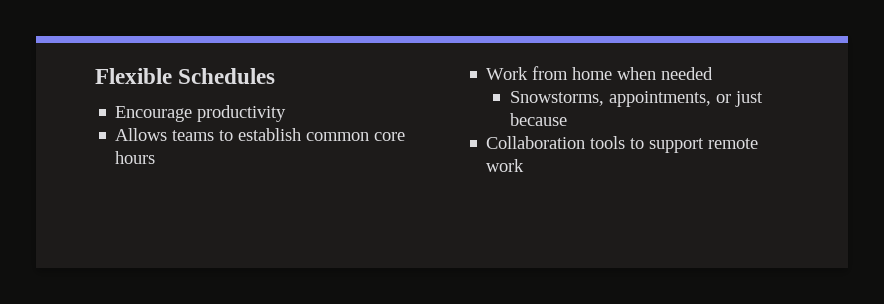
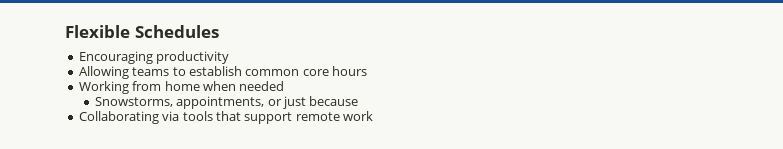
[115,106,193,122] Encourage -> [78,51,153,64] Encouraging
[115,128,168,141] Allows -> [78,66,129,79] Allowing
[486,67,529,80] Work -> [78,81,129,94] Working
[486,136,645,149] Collaboration tools to -> [78,111,241,124] Collaborating via tools that

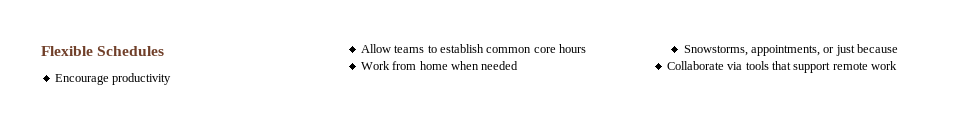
[78,51,153,64] Encouraging -> [54,74,109,85] Encourage
[78,66,129,79] Allowing -> [360,44,391,53] Allow
[78,81,129,94] Working -> [360,61,390,70] Work
[78,111,159,124] Collaborating -> [666,61,724,70] Collaborate

